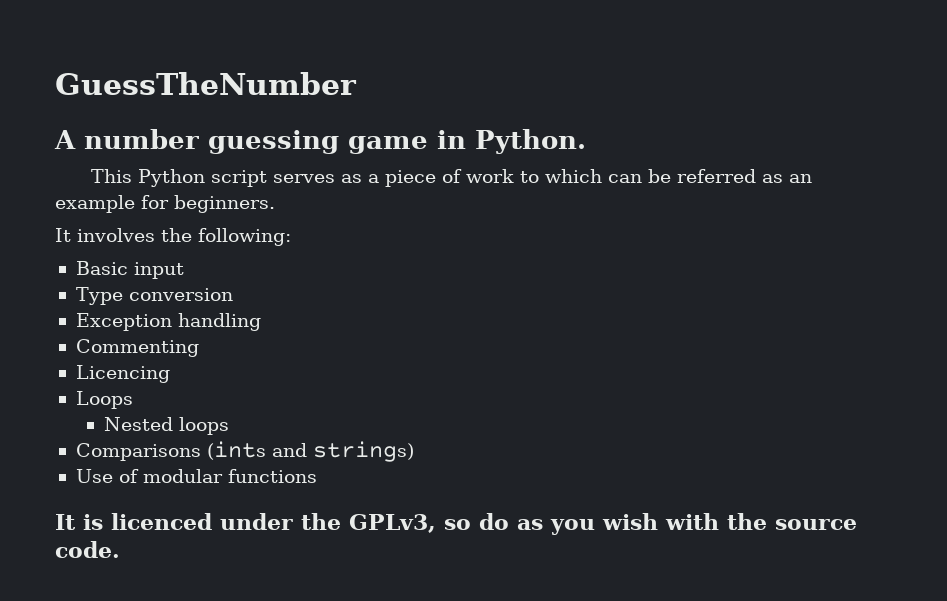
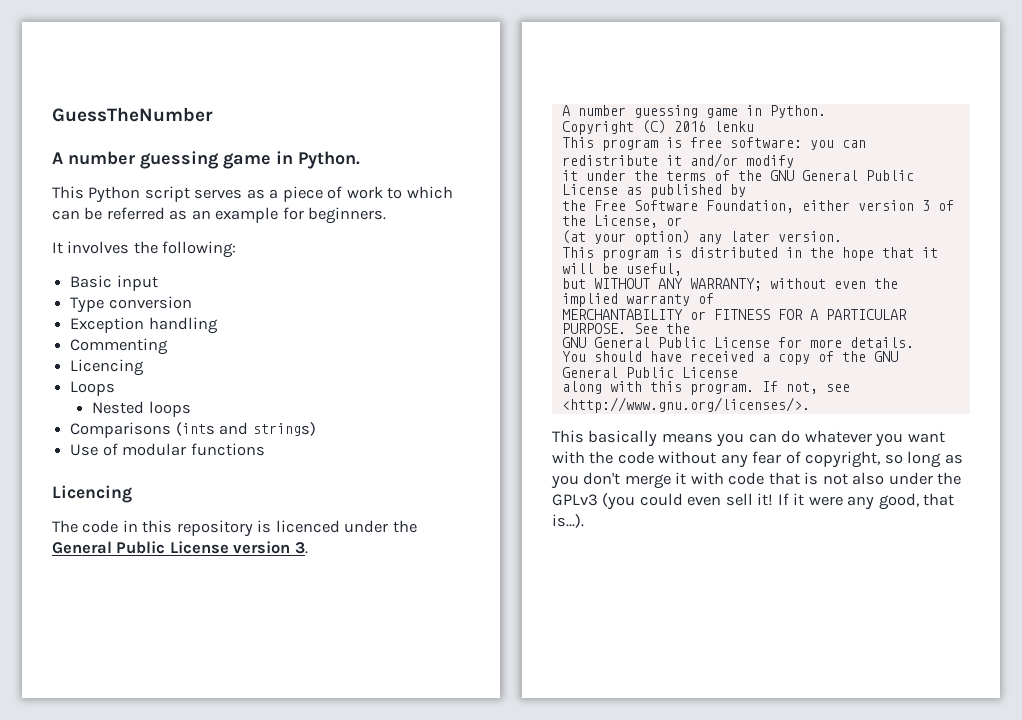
[55,513,857,535] [55,541,120,558] It is licenced under the GPLv3, so do as you wish with the source code. -> [52,485,132,503] [52,520,417,537] [52,541,308,554] [561,105,826,118] [561,120,754,135] [561,137,866,151] [561,153,794,168] [561,170,914,181] [561,184,746,198] [561,200,954,213] [561,215,682,228] [561,230,842,245] [561,247,938,261] [561,263,682,276] [561,278,898,291] [561,293,714,307] [561,309,907,320] [561,323,690,334] [561,337,914,348] [561,351,898,365] [561,367,738,378] [561,381,850,395] [561,397,810,413] [552,430,945,447] [552,451,963,468] [551,472,962,489] [552,493,955,510] [552,514,584,528] Licencing // The code in this repository is licenced under the General Public License version 3. // A number guessing game in Python. // Copyright (C) 2016 lenku // This program is free software: you can redistribute it and/or modify // it under the terms of the GNU General Public License as published by // the Free Software Foundation, either version 3 of the License, or // (at your option) any later version. // This program is distributed in the hope that it will be useful, // but WITHOUT ANY WARRANTY; without even the implied warranty of // MERCHANTABILITY or FITNESS FOR A PARTICULAR PURPOSE. See the // GNU General Public License for more details. // You should have received a copy of the GNU General Public License // along with this program. If not, see <http://www.gnu.org/licenses/>. // This basically means you can do whatever you want with the code without any fear of copyright, so long as you don't merge it with code that is not also under the GPLv3 (you could even sell it! If it were any good, that is...).

